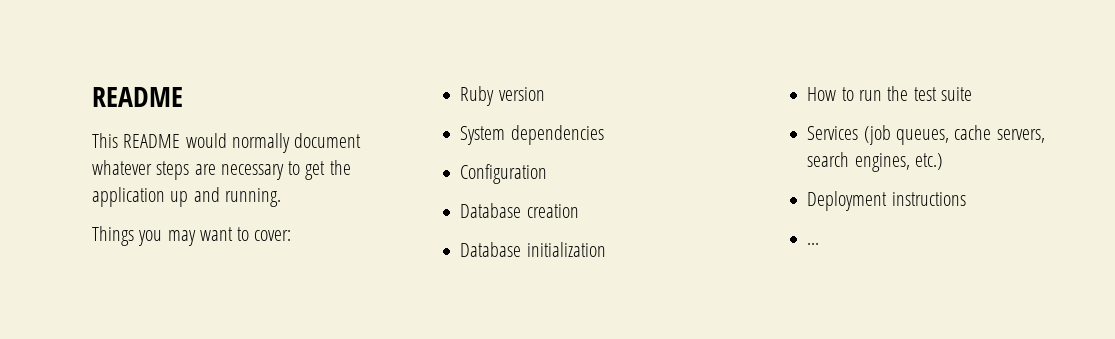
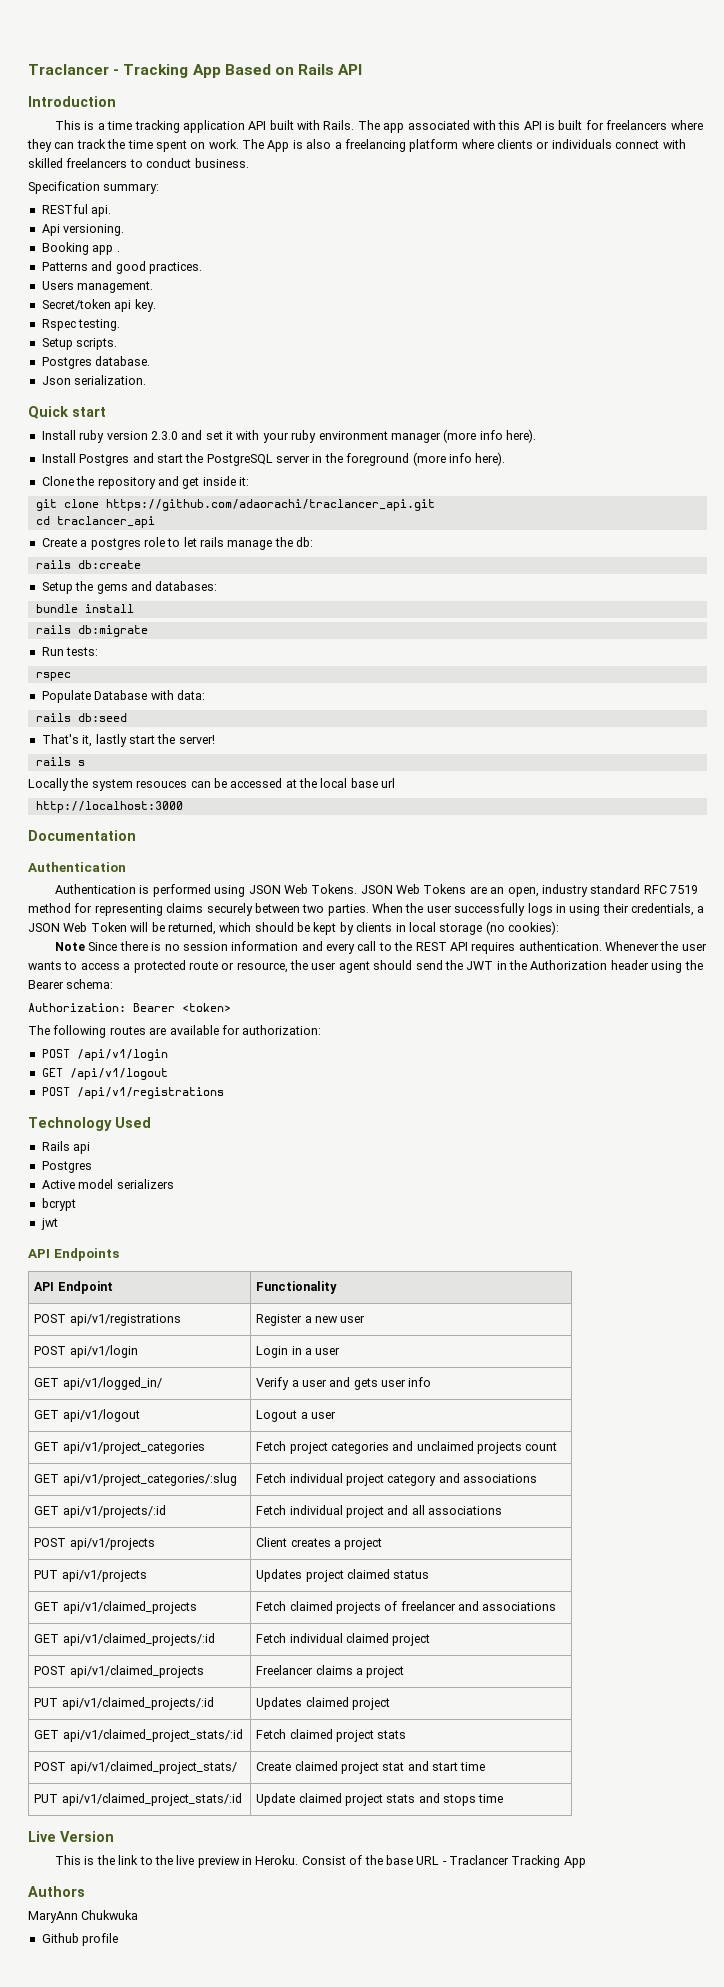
[92,87,183,107] [92,133,362,153] [92,160,351,180] [92,187,281,207] [92,226,292,246] [460,86,545,106] [460,125,604,145] [460,164,548,184] [460,203,579,218] [460,242,606,257] [807,86,972,101] [807,125,1045,145] [807,152,943,172] [807,191,966,211] [807,242,820,245] README // This README would normally document whatever steps are necessary to get the application up and running. // Things you may want to cover: // Ruby version // System dependencies // Configuration // Database creation // Database initialization // How to run the test suite // Services (job queues, cache servers, search engines, etc.) // Deployment instructions // ... -> [28,64,363,78] [28,96,116,107] [55,120,703,133] [27,139,686,152] [28,158,249,168] [28,181,160,194] [41,204,112,217] [41,224,125,236] [41,242,120,255] [41,261,202,274] [41,281,154,293] [41,299,156,312] [41,319,121,331] [41,338,118,350] [41,356,151,369] [41,375,147,385] [28,406,106,419] [41,429,536,443] [41,452,506,466] [41,476,249,489] [35,499,435,511] [35,516,155,528] [41,537,314,550] [35,560,141,569] [41,581,218,594] [35,604,134,613] [35,625,148,637] [41,647,99,656] [35,672,71,681] [41,690,205,703] [35,713,127,722] [41,734,215,747] [35,757,85,766] [28,778,396,791] [35,801,183,813] [28,830,136,841] [28,862,126,872] [55,884,699,897] [28,903,705,916] [28,921,559,935] [55,941,707,954] [28,960,703,973] [28,979,114,989] [28,1003,231,1012] [28,1025,322,1038] [41,1049,168,1061] [41,1068,168,1080] [41,1087,224,1099] [28,1117,151,1131] [41,1141,91,1154] [41,1161,92,1173] [41,1179,174,1189] [41,1198,76,1211] [40,1218,58,1230] [28,1248,119,1261] [34,1281,113,1294] [256,1281,338,1294] [34,1314,181,1326] [256,1314,366,1326] [34,1345,138,1358] [256,1346,341,1358] [34,1377,162,1390] [256,1377,432,1390] [34,1409,140,1422] [256,1410,336,1422] [34,1442,205,1454] [256,1441,558,1454] [34,1473,237,1486] [256,1473,538,1486] [34,1505,166,1518] [256,1505,503,1518] [34,1538,155,1550] [256,1537,383,1550] [34,1570,147,1582] [256,1569,430,1582] [34,1601,197,1614] [256,1601,557,1614] [34,1633,215,1646] [256,1633,431,1646] [34,1665,204,1678] [256,1665,405,1678] [34,1697,214,1710] [256,1697,390,1710] [34,1729,243,1742] [256,1729,407,1742] [34,1761,237,1774] [256,1761,486,1774] [34,1793,242,1806] [256,1793,504,1806] [28,1831,114,1842] [55,1855,586,1868] [28,1886,85,1897] [28,1910,139,1923] [41,1933,119,1946] Traclancer - Tracking App Based on Rails API // Introduction // This is a time tracking application API built with Rails. The app associated with this API is built for freelancers where they can track the time spent on work. The App is also a freelancing platform where clients or individuals connect with skilled freelancers to conduct business. // Specification summary: // RESTful api. // Api versioning. // Booking app . // Patterns and good practices. // Users management. // Secret/token api key. // Rspec testing. // Setup scripts. // Postgres database. // Json serialization. // Quick start // Install ruby version 2.3.0 and set it with your ruby environment manager (more info here). // Install Postgres and start the PostgreSQL server in the foreground (more info here). // Clone the repository and get inside it: // git clone https://github.com/adaorachi/traclancer_api.git // cd traclancer_api // Create a postgres role to let rails manage the db: // rails db:create // Setup the gems and databases: // bundle install // rails db:migrate // Run tests: // rspec // Populate Database with data: // rails db:seed // That's it, lastly start the server! // rails s // Locally the system resouces can be accessed at the local base url // http://localhost:3000 // Documentation // Authentication // Authentication is performed using JSON Web Tokens. JSON Web Tokens are an open, industry standard RFC 7519 method for representing claims securely between two parties. When the user successfully logs in using their credentials, a JSON Web Token will be returned, which should be kept by clients in local storage (no cookies): // Note Since there is no session information and every call to the REST API requires authentication. Whenever the user wants to access a protected route or resource, the user agent should send the JWT in the Authorization header using the Bearer schema: // Authorization: Bearer <token> // The following routes are available for authorization: // POST /api/v1/login // GET /api/v1/logout // POST /api/v1/registrations // Technology Used // Rails api // Postgres // Active model serializers // bcrypt // jwt // API Endpoints // API Endpoint | Functionality // POST api/v1/registrations | Register a new user // POST api/v1/login | Login in a user // GET api/v1/logged_in/ | Verify a user and gets user info // GET api/v1/logout | Logout a user // GET api/v1/project_categories | Fetch project categories and unclaimed projects count // GET api/v1/project_categories/:slug | Fetch individual project category and associations // GET api/v1/projects/:id | Fetch individual project and all associations // POST api/v1/projects | Client creates a project // PUT api/v1/projects | Updates project claimed status // GET api/v1/claimed_projects | Fetch claimed projects of freelancer and associations // GET api/v1/claimed_projects/:id | Fetch individual claimed project // POST api/v1/claimed_projects | Freelancer claims a project // PUT api/v1/claimed_projects/:id | Updates claimed project // GET api/v1/claimed_project_stats/:id | Fetch claimed project stats // POST api/v1/claimed_project_stats/ | Create claimed project stat and start time // PUT api/v1/claimed_project_stats/:id | Update claimed project stats and stops time // Live Version // This is the link to the live preview in Heroku. Consist of the base URL - Traclancer Tracking App // Authors // MaryAnn Chukwuka // Github profile

